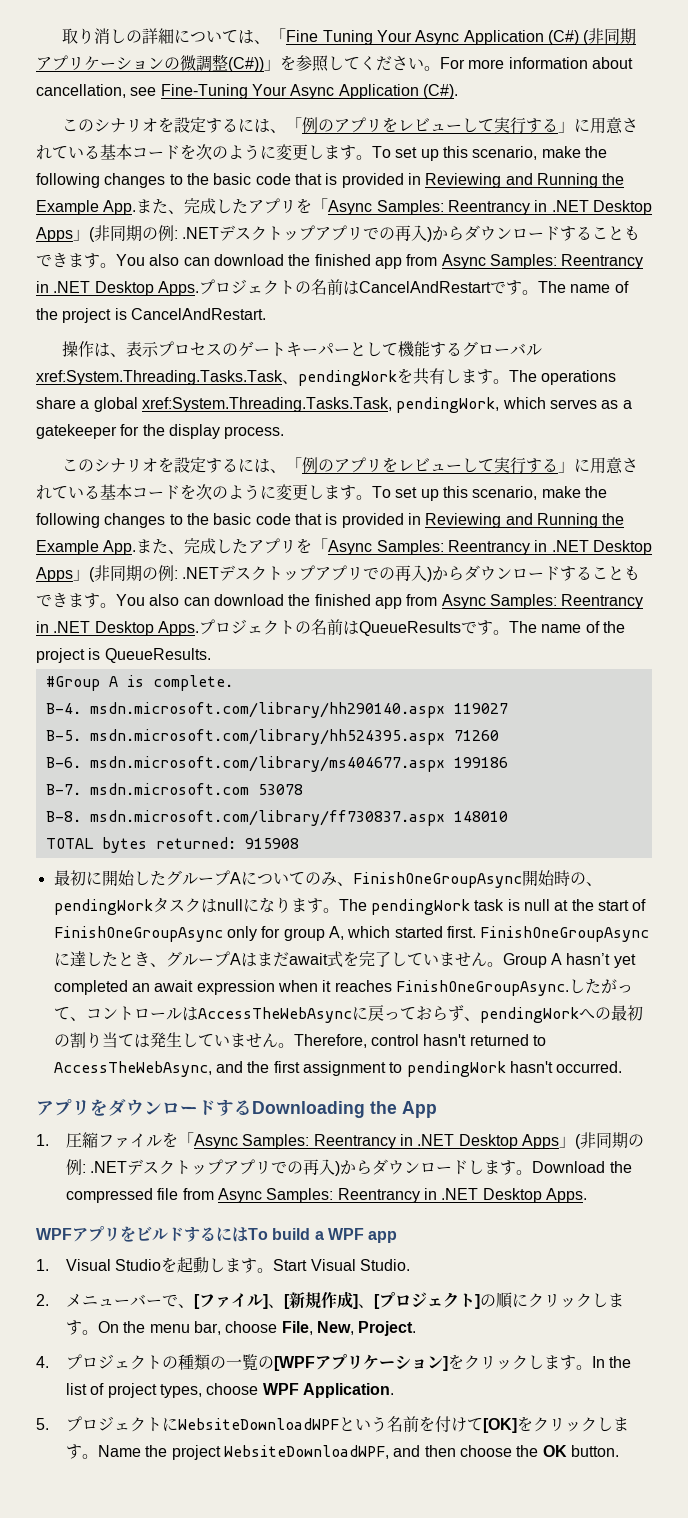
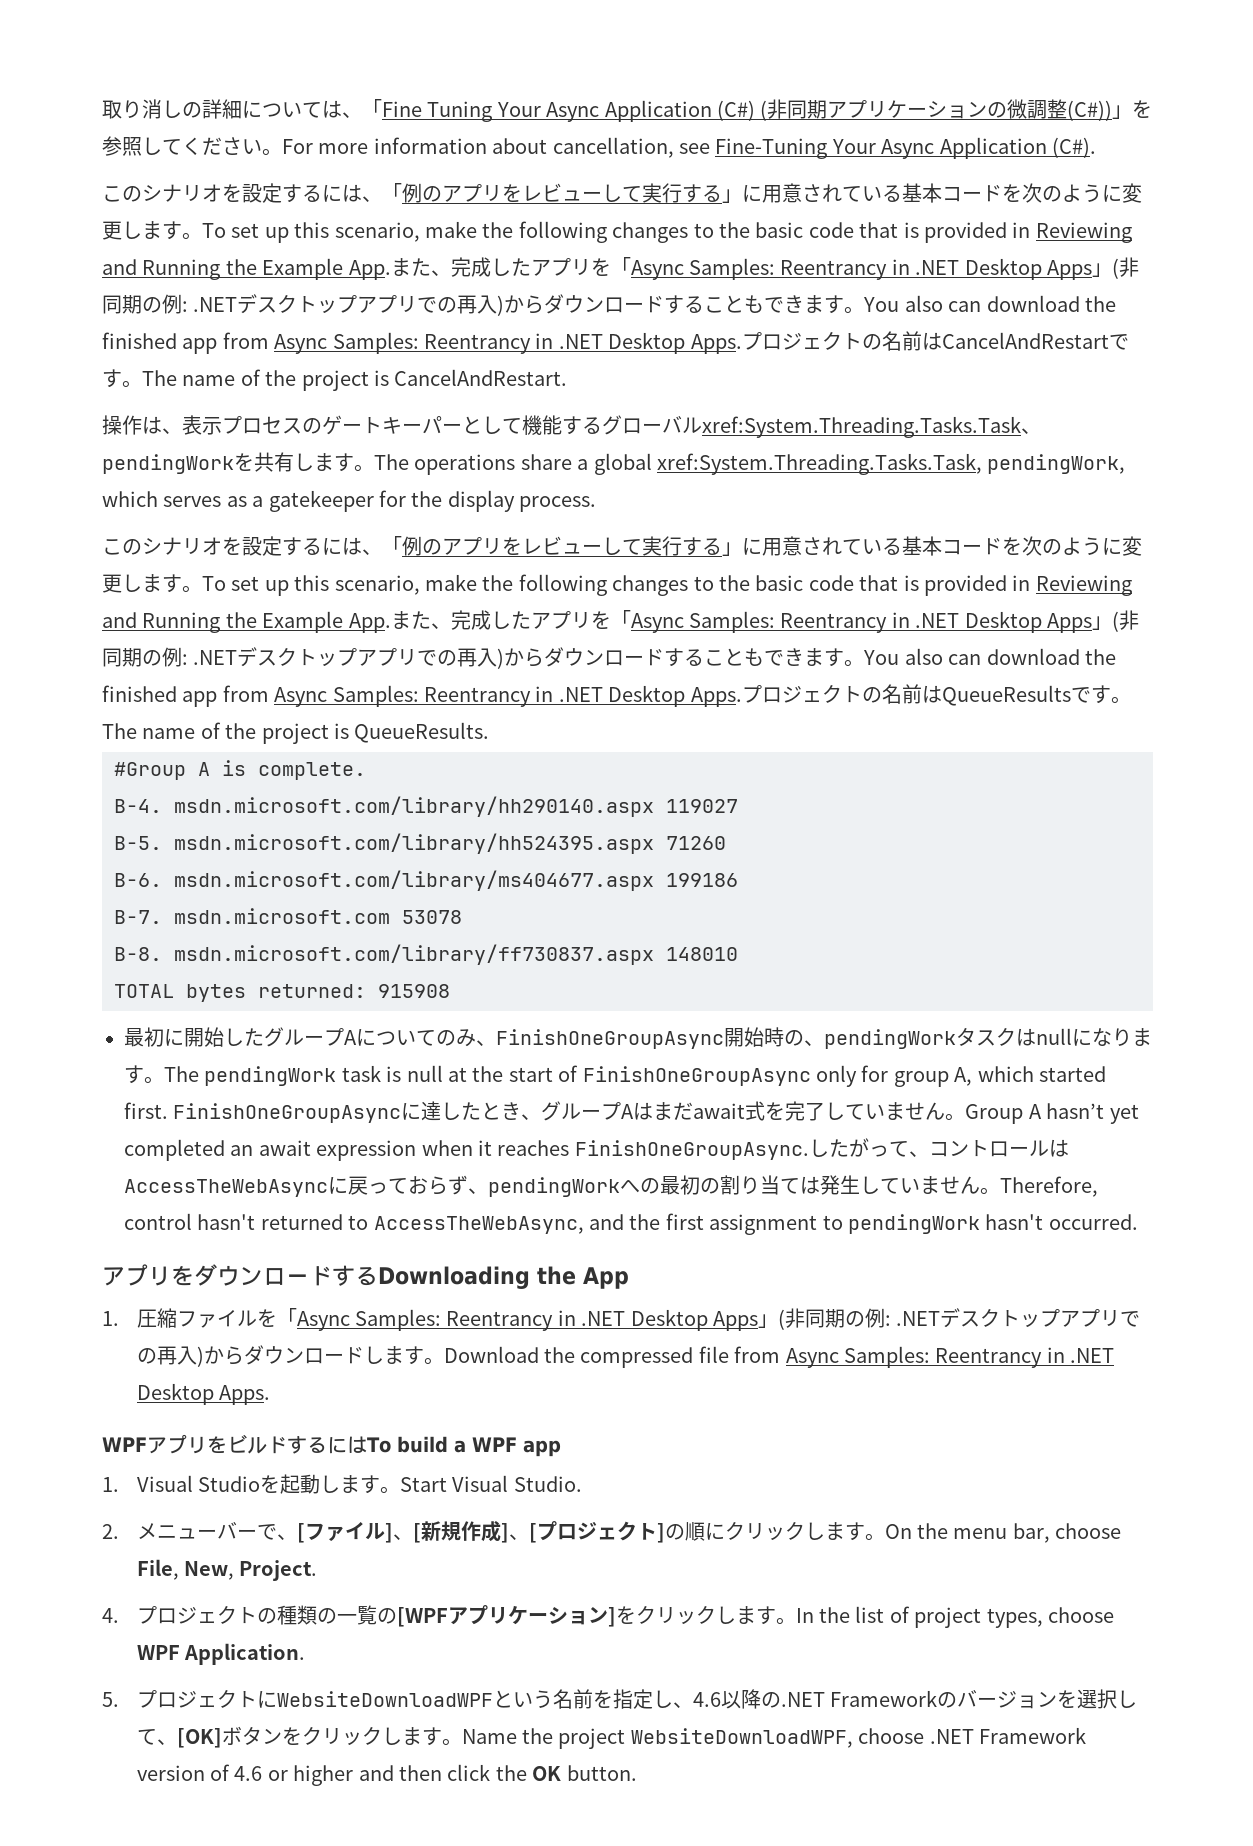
[435,1416,518,1433] 付けて[OK] -> [612,1689,1138,1709] [136,1726,282,1748] 指定し、4.6以降の.NET Frameworkのバージョンを選択して、[OK]ボタン
(390, 1452) none -> [858,1727,1087,1744] [136,1764,354,1786] choose .NET Framework version of 4.6 or higher
[459,1445,512,1457] choose -> [447,1764,491,1781] click

